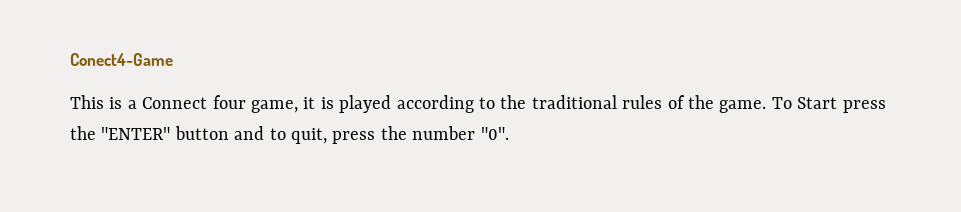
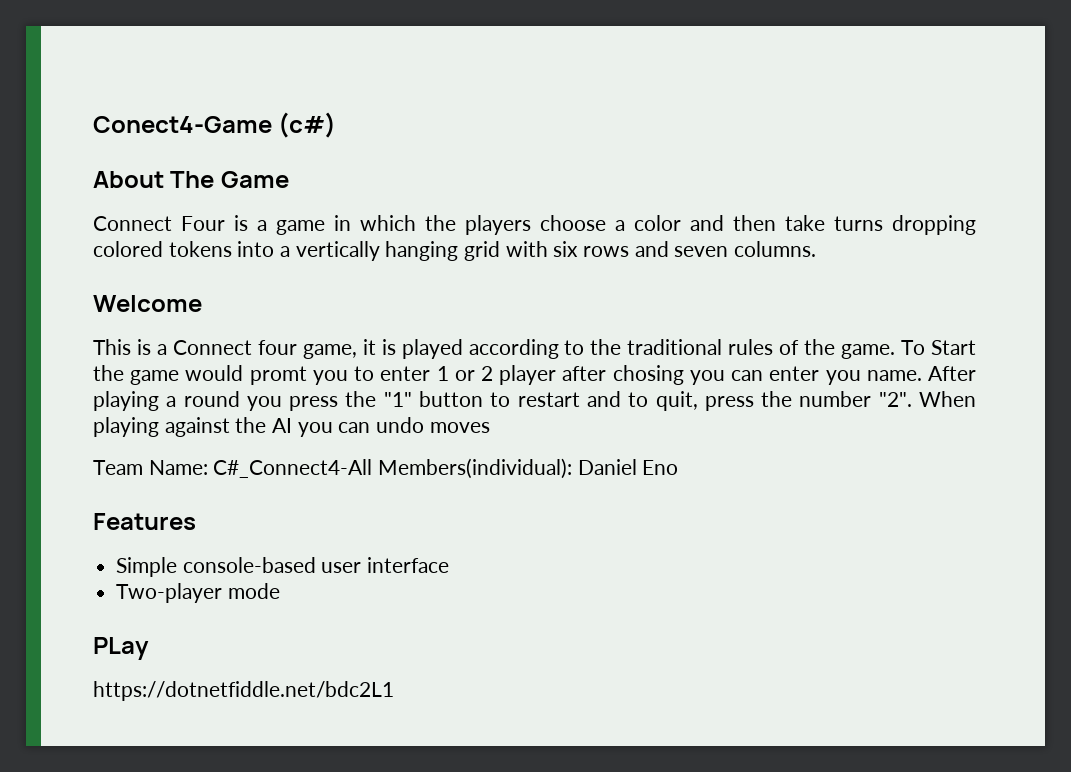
(173, 59) none -> [278,112,337,138] [93,171,289,188] [93,215,976,235] [93,241,817,261] [93,295,202,312] (c#) // About The Game // Connect Four is a game in which the players choose a color and then take turns dropping colored tokens into a vertically hanging grid with six rows and seven columns. // Welcome
[842,100,886,113] [70,126,229,140] press the "ENTER" button -> [93,365,976,385] [93,391,580,411] the game would promt you to enter 1 or 2 player after chosing you can enter you name. After playing a round you press the "1" button to restart
[480,127,509,140] "0". -> [878,391,976,407] [93,417,490,437] [93,458,679,479] [93,513,196,530] [116,557,450,577] [116,583,280,603] [93,637,149,660] [93,681,394,701] "2". When playing against the AI you can undo moves // Team Name: C#_Connect4-All Members(individual): Daniel Eno // Features // Simple console-based user interface // Two-player mode // PLay // https://dotnetfiddle.net/bdc2L1

